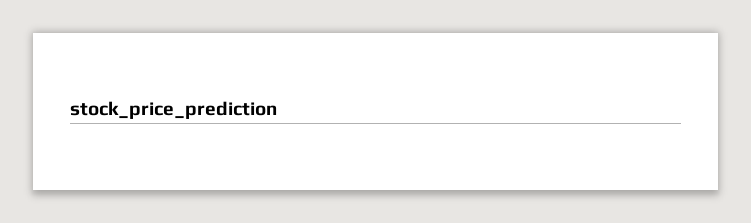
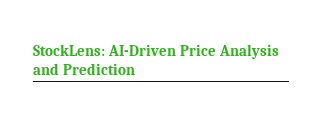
[70,101,277,119] stock_price_prediction -> [33,44,280,59] [33,63,136,75] StockLens: AI-Driven Price Analysis and Prediction

